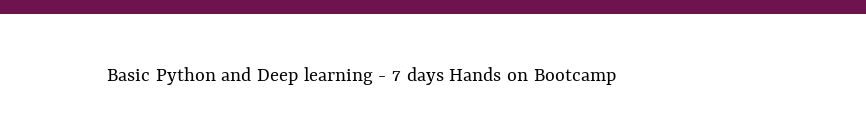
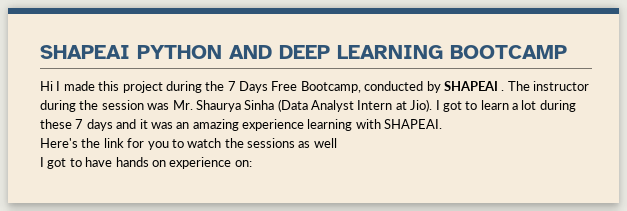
[107,67,616,85] Basic Python and Deep learning - 7 days Hands on Bootcamp -> [40,45,567,59] [40,81,589,93] [40,99,576,112] [40,119,443,131] [40,138,337,150] [40,157,252,169] SHAPEAI PYTHON AND DEEP LEARNING BOOTCAMP // Hi I made this project during the 7 Days Free Bootcamp, conducted by SHAPEAI . The instructor during the session was Mr. Shaurya Sinha (Data Analyst Intern at Jio). I got to learn a lot during these 7 days and it was an amazing experience learning with SHAPEAI. // Here's the link for you to watch the sessions as well // I got to have hands on experience on:

